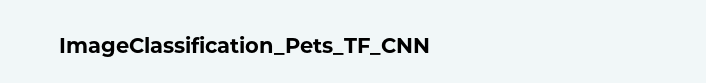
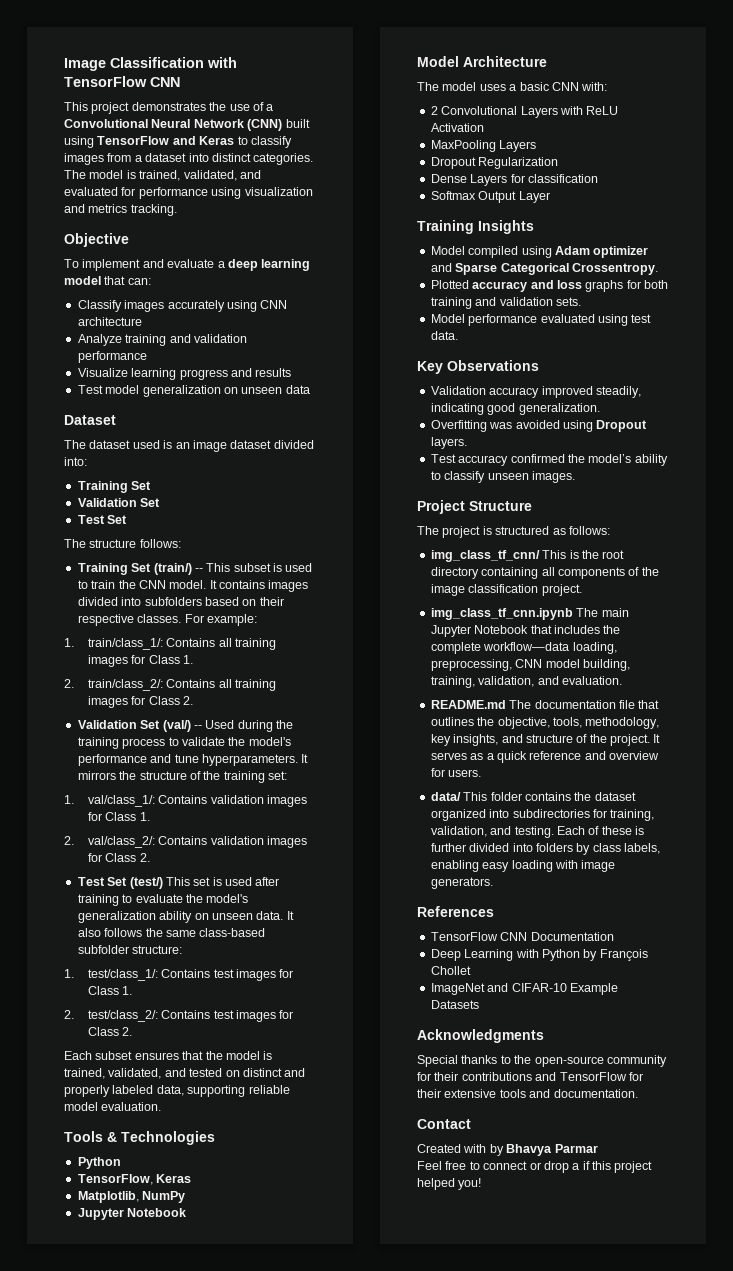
[59,36,430,57] ImageClassification_Pets_TF_CNN -> [64,57,237,71] [64,76,180,87] [64,102,274,114] [64,119,310,131] [64,136,292,148] [64,153,314,165] [64,170,261,181] [64,187,313,199] [64,204,177,216] [64,233,129,247] [64,259,311,271] [64,276,151,285] [77,300,288,312] [77,317,142,326] [77,334,247,346] [77,351,147,363] [77,368,292,380] [77,385,310,397] [64,415,116,425] [64,440,314,452] [64,457,87,466] [77,481,152,493] [77,498,161,507] [77,515,128,524] [64,539,181,548] [77,563,313,575] [77,580,309,592] [77,597,284,606] [77,614,257,626] [64,638,276,650] [87,655,193,667] [64,679,276,691] [87,696,193,708] [77,720,293,732] [77,737,291,749] [77,754,309,766] [77,771,287,783] [64,795,307,807] [87,812,150,821] [64,836,307,848] [87,853,150,862] [77,877,280,889] [77,894,249,906] [77,911,294,923] [77,928,266,937] [77,945,183,954] [64,969,294,981] [87,986,133,995] [64,1010,294,1022] [87,1027,133,1036] [64,1051,273,1060] [64,1068,306,1079] [64,1085,290,1097] [64,1102,162,1111] [64,1131,215,1145] [77,1157,121,1169] [77,1174,192,1185] [77,1191,186,1203] [77,1208,187,1220] [417,56,547,67] [417,82,608,91] [430,106,619,118] [430,123,484,132] [430,140,537,152] [430,157,559,169] [430,174,598,186] [430,191,550,203] [417,220,534,234] [430,246,649,258] [430,263,658,275] [430,280,668,292] [430,297,581,309] [430,314,652,326] [430,331,458,340] [417,360,539,374] [430,386,641,398] [430,403,600,415] [430,420,648,432] [430,437,467,449] [430,454,668,466] [430,471,575,483] [417,500,532,514] [417,526,610,538] [430,550,625,562] [430,567,659,579] [430,584,582,596] [430,608,629,620] [430,625,621,637] [430,642,617,654] [430,659,630,671] [430,676,622,688] [430,700,660,709] [430,717,660,729] [430,734,661,746] [430,751,659,763] [430,768,482,777] [430,792,636,801] [430,809,655,821] [430,826,644,838] [430,843,660,855] [430,860,616,872] [430,877,493,889] [417,906,494,917] [430,932,614,941] [430,949,648,961] [430,966,471,975] [430,983,618,995] [430,1000,479,1009] [417,1029,544,1043] [417,1055,667,1067] [417,1072,643,1081] [417,1089,638,1098] [417,1119,471,1129] [417,1144,598,1156] [417,1161,653,1173] [417,1178,482,1190] Image Classification with TensorFlow CNN // This project demonstrates the use of a Convolutional Neural Network (CNN) built using TensorFlow and Keras to classify images from a dataset into distinct categories. The model is trained, validated, and evaluated for performance using visualization and metrics tracking. // Objective // To implement and evaluate a deep learning model that can: // Classify images accurately using CNN architecture // Analyze training and validation performance // Visualize learning progress and results // Test model generalization on unseen data // Dataset // The dataset used is an image dataset divided into: // Training Set // Validation Set // Test Set // The structure follows: // Training Set (train/) -- This subset is used to train the CNN model. It contains images divided into subfolders based on their respective classes. For example: // 1. train/class_1/: Contains all training images for Class 1. // 2. train/class_2/: Contains all training images for Class 2. // Validation Set (val/) -- Used during the training process to validate the model's performance and tune hyperparameters. It mirrors the structure of the training set: // 1. val/class_1/: Contains validation images for Class 1. // 2. val/class_2/: Contains validation images for Class 2. // Test Set (test/) This set is used after training to evaluate the model's generalization ability on unseen data. It also follows the same class-based subfolder structure: // 1. test/class_1/: Contains test images for Class 1. // 2. test/class_2/: Contains test images for Class 2. // Each subset ensures that the model is trained, validated, and tested on distinct and properly labeled data, supporting reliable model evaluation. // Tools & Technologies // Python // TensorFlow, Keras // Matplotlib, NumPy // Jupyter Notebook // Model Architecture // The model uses a basic CNN with: // 2 Convolutional Layers with ReLU Activation // MaxPooling Layers // Dropout Regularization // Dense Layers for classification // Softmax Output Layer // Training Insights // Model compiled using Adam optimizer and Sparse Categorical Crossentropy. // Plotted accuracy and loss graphs for both training and validation sets. // Model performance evaluated using test data. // Key Observations // Validation accuracy improved steadily, indicating good generalization. // Overfitting was avoided using Dropout layers. // Test accuracy confirmed the model’s ability to classify unseen images. // Project Structure // The project is structured as follows: // img_class_tf_cnn/ This is the root directory containing all components of the image classification project. // img_class_tf_cnn.ipynb The main Jupyter Notebook that includes the complete workflow—data loading, preprocessing, CNN model building, training, validation, and evaluation. // README.md The documentation file that outlines the objective, tools, methodology, key insights, and structure of the project. It serves as a quick reference and overview for users. // data/ This folder contains the dataset organized into subdirectories for training, validation, and testing. Each of these is further divided into folders by class labels, enabling easy loading with image generators. // References // TensorFlow CNN Documentation // Deep Learning with Python by François Chollet // ImageNet and CIFAR-10 Example Datasets // Acknowledgments // Special thanks to the open-source community for their contributions and TensorFlow for their extensive tools and documentation. // Contact // Created with by Bhavya Parmar // Feel free to connect or drop a if this project helped you!

